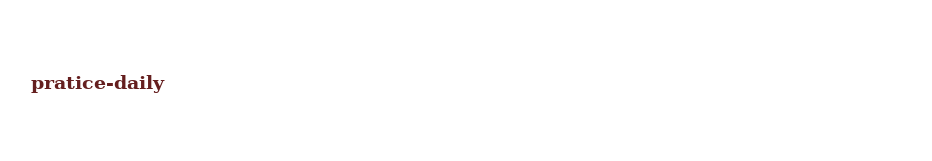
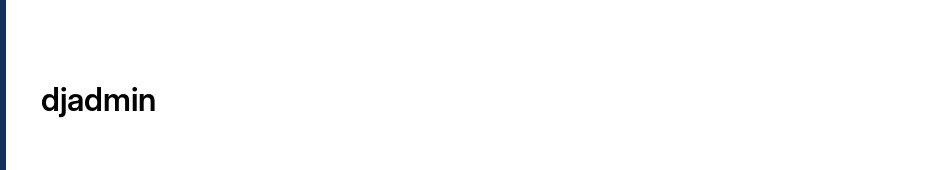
[31,75,165,93] pratice-daily -> [41,87,156,118] djadmin

